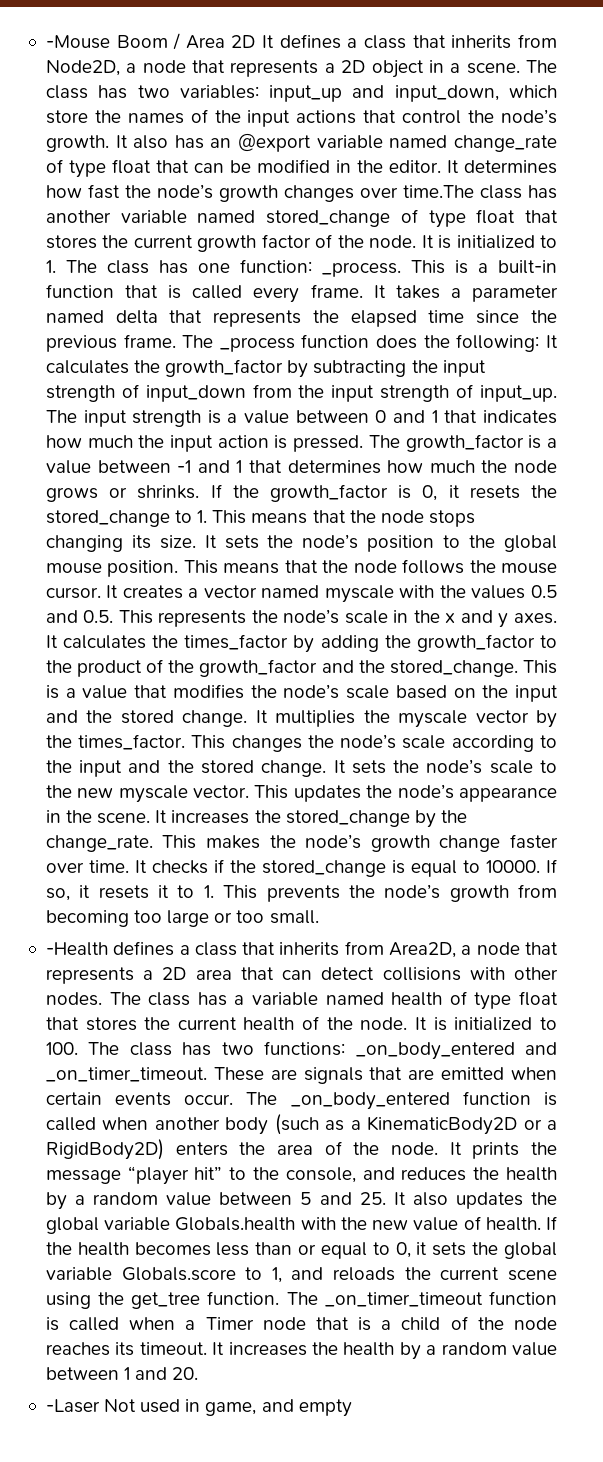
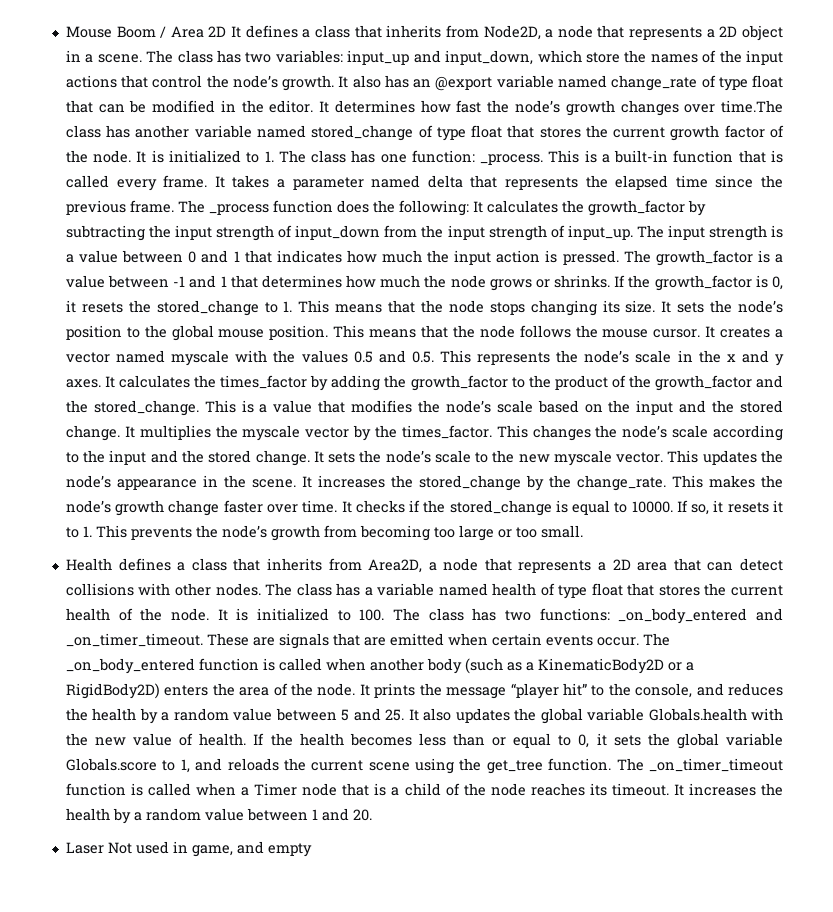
[45,35,110,49] -Mouse -> [65,26,112,38] Mouse
[45,942,108,956] -Health -> [65,558,112,571] Health
[45,1399,100,1413] -Laser -> [65,842,104,854] Laser

